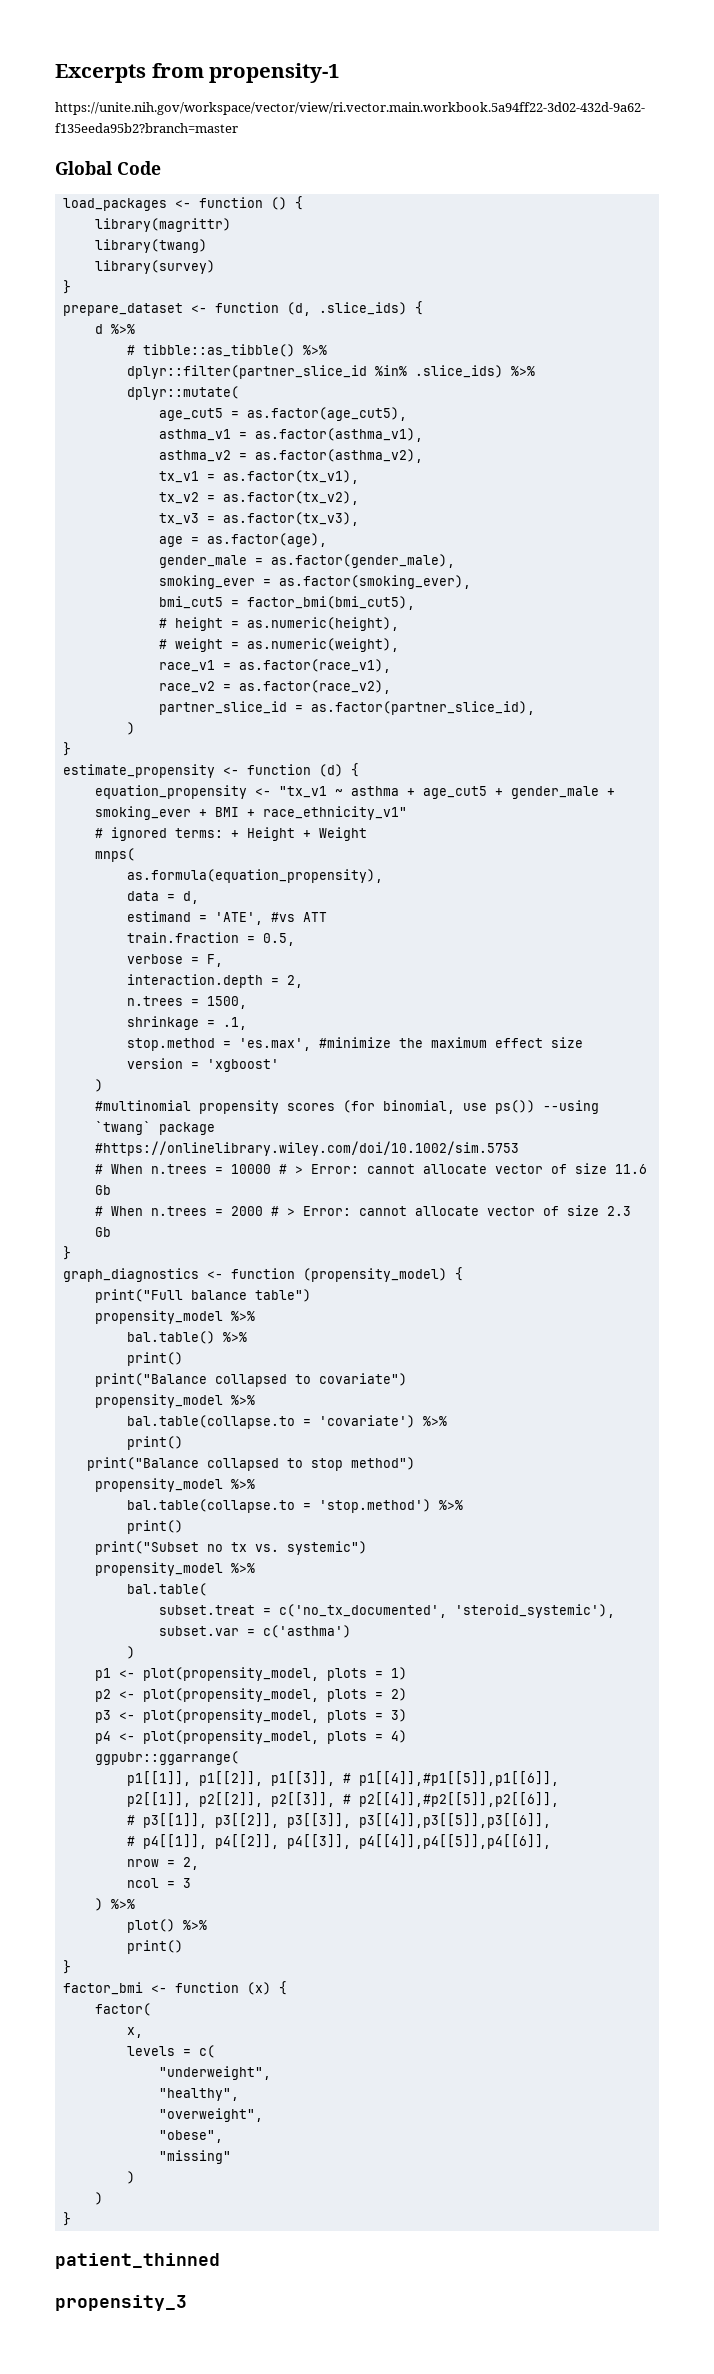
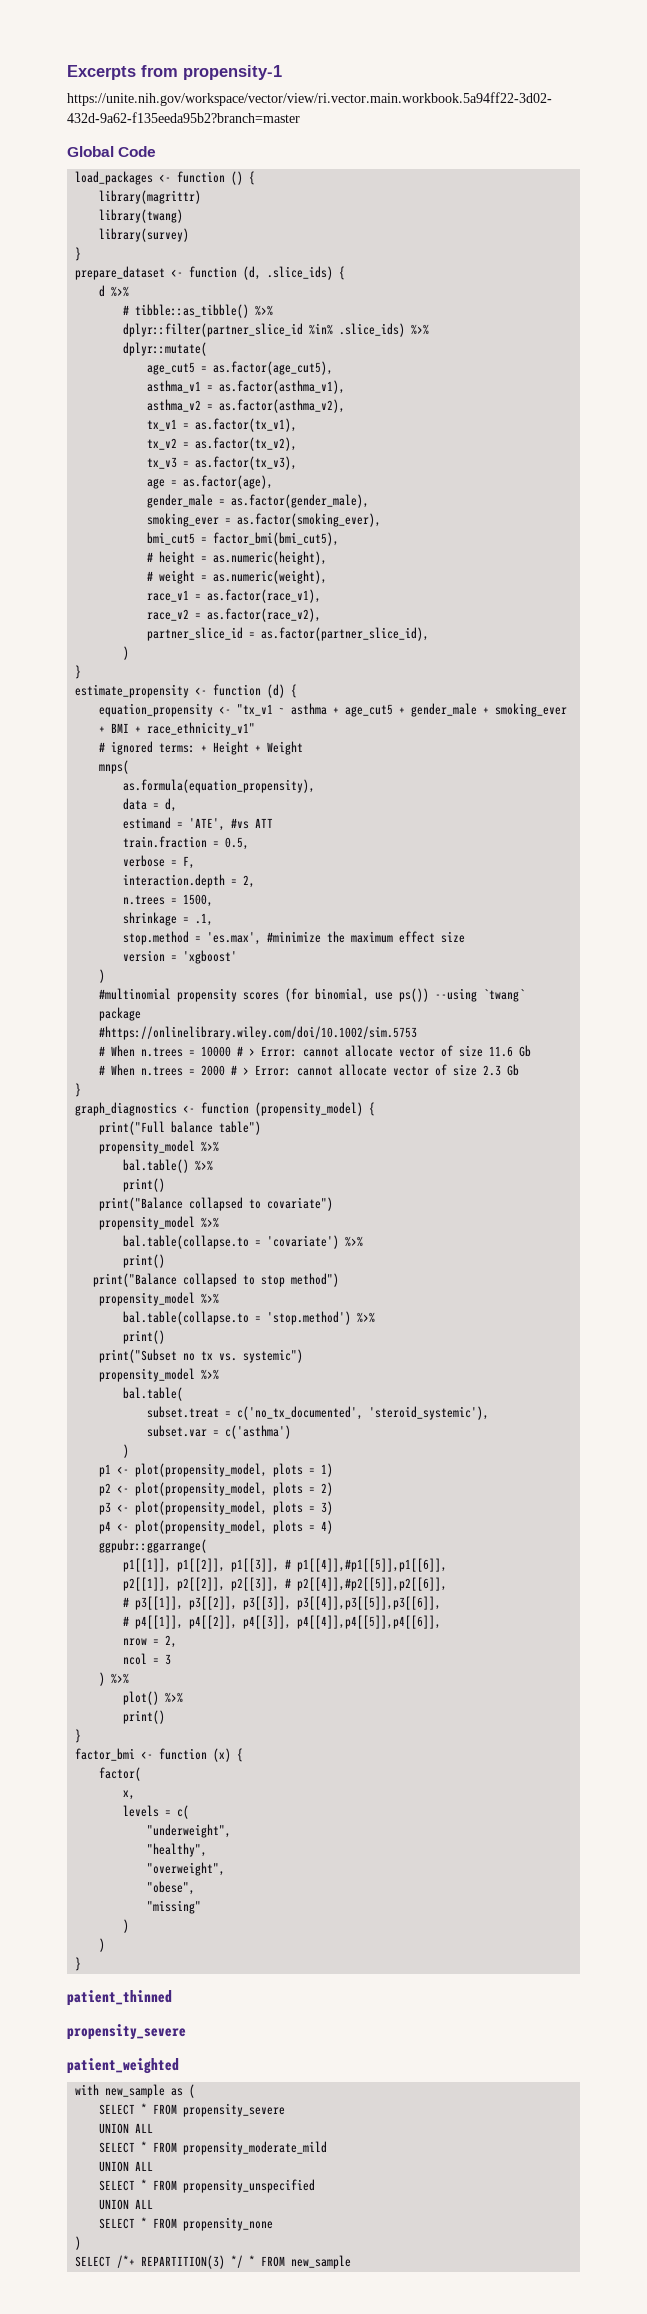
[55,2295,187,2311] propensity_3 -> [67,2024,186,2040] [67,2058,179,2074] [75,2084,196,2098] [99,2103,286,2117] [99,2123,154,2134] [99,2141,328,2155] [99,2161,154,2172] [99,2179,316,2193] [99,2199,154,2210] [99,2217,274,2231] [75,2236,82,2250] [75,2255,352,2269] propensity_severe // patient_weighted // with new_sample as ( // SELECT * FROM propensity_severe // UNION ALL // SELECT * FROM propensity_moderate_mild // UNION ALL // SELECT * FROM propensity_unspecified // UNION ALL // SELECT * FROM propensity_none // ) // SELECT /*+ REPARTITION(3) */ * FROM new_sample

